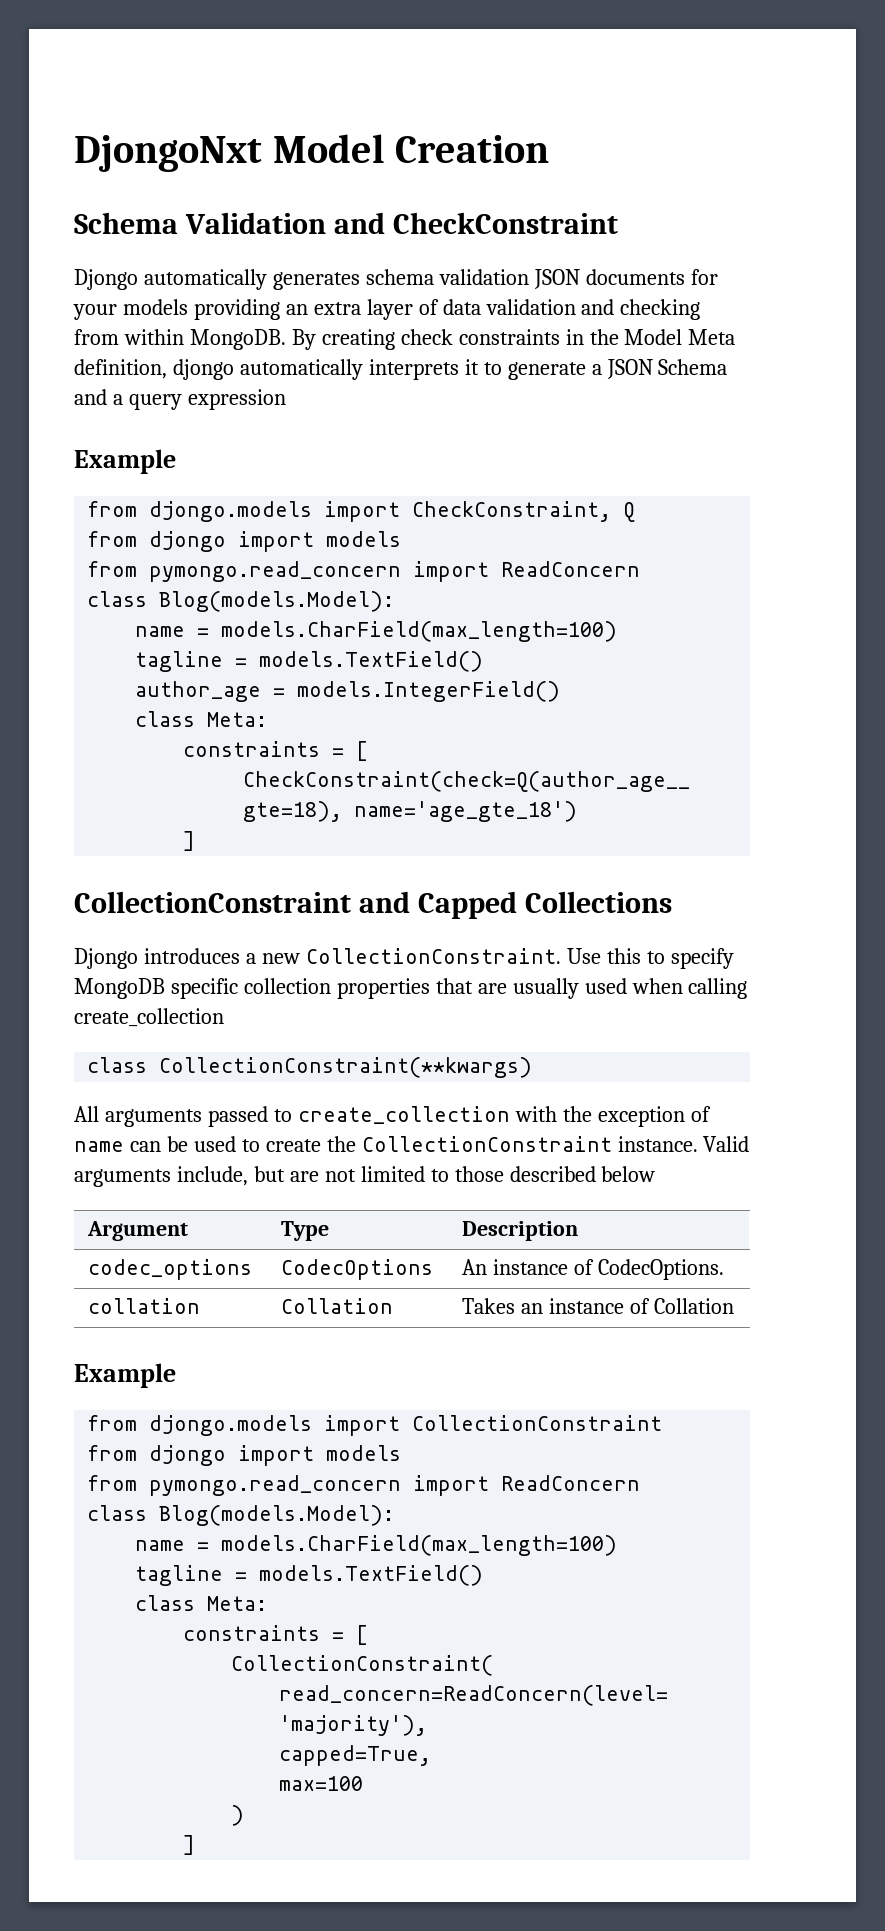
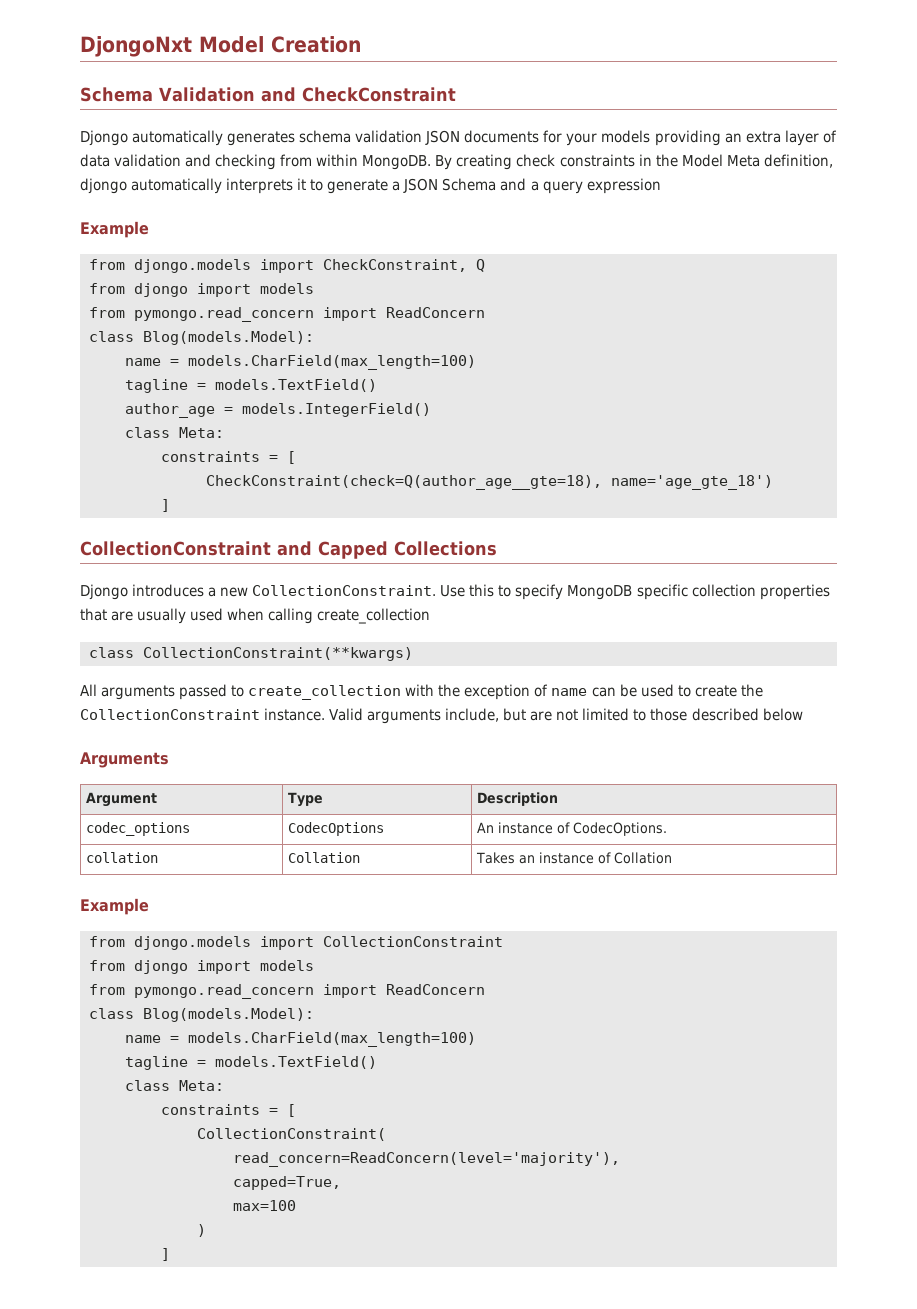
(656, 1174) none -> [80,752,169,768] // Arguments

